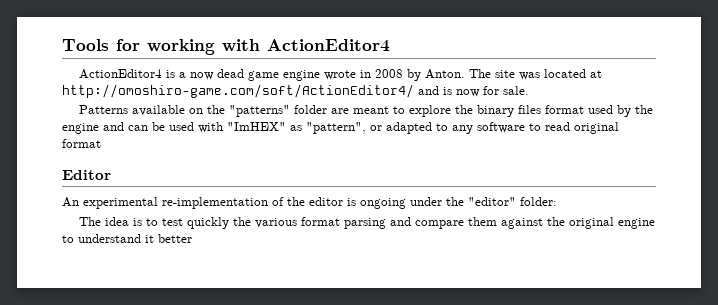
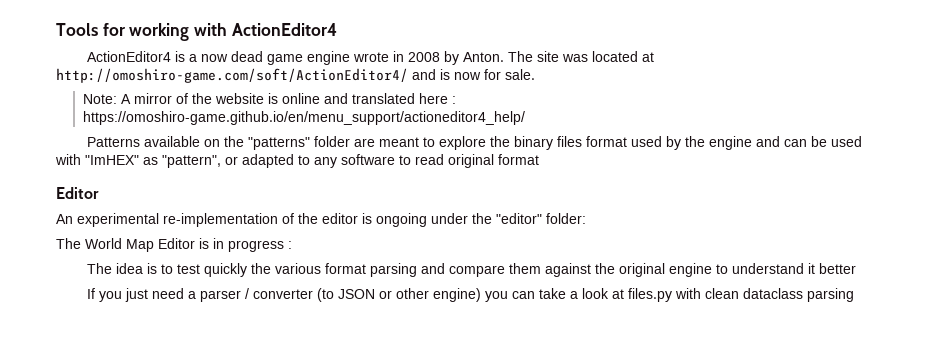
(529, 90) none -> [82,93,456,104] [82,111,525,125] // Note: A mirror of the website is online and translated here : https://omoshiro-game.github.io/en/menu_support/actioneditor4_help/
(557, 201) none -> [56,238,292,252] // The World Map Editor is in progress :
(192, 238) none -> [86,288,854,302] // If you just need a parser / converter (to JSON or other engine) you can take a look at files.py with clean dataclass parsing

